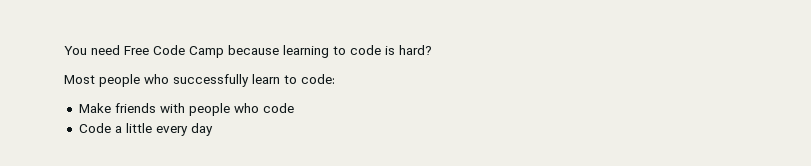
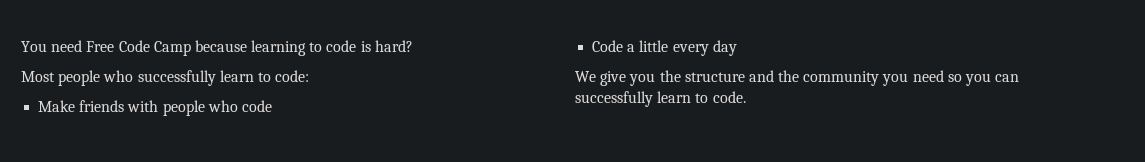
(213, 129) none -> [575,70,1020,86] [575,91,746,107] // We give you the structure and the community you need so you can successfully learn to code.

